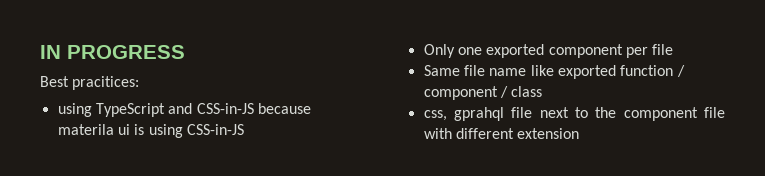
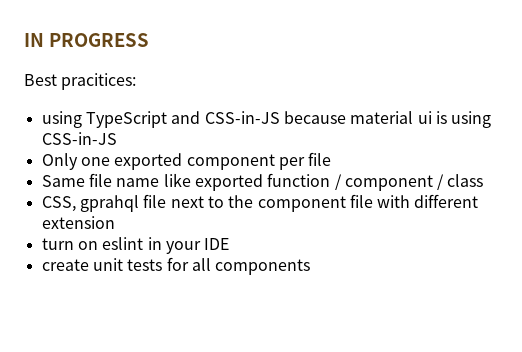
[57,124,114,135] materila -> [350,111,414,124] material
[423,110,447,121] css, -> [41,196,76,212] CSS,
(580, 133) none -> [41,237,230,254] [41,257,311,275] // turn on eslint in your IDE // create unit tests for all components

